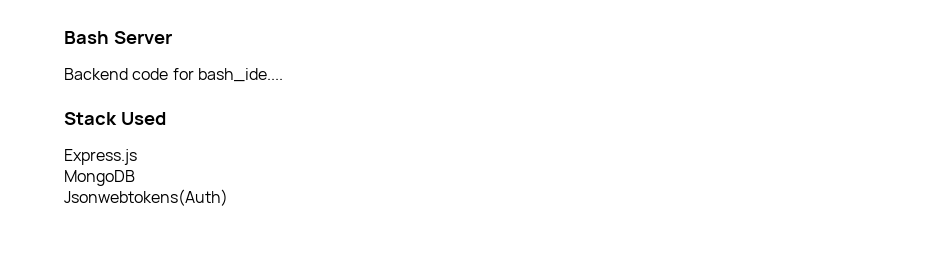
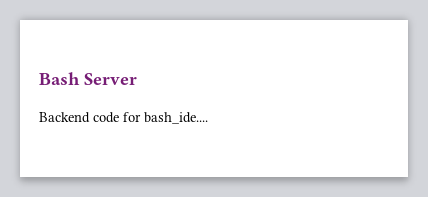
[64,112,166,125] [64,149,137,165] [64,170,135,186] [64,189,228,206] // Stack Used // Express.js // MongoDB // Jsonwebtokens(Auth) -> (208, 118) none

